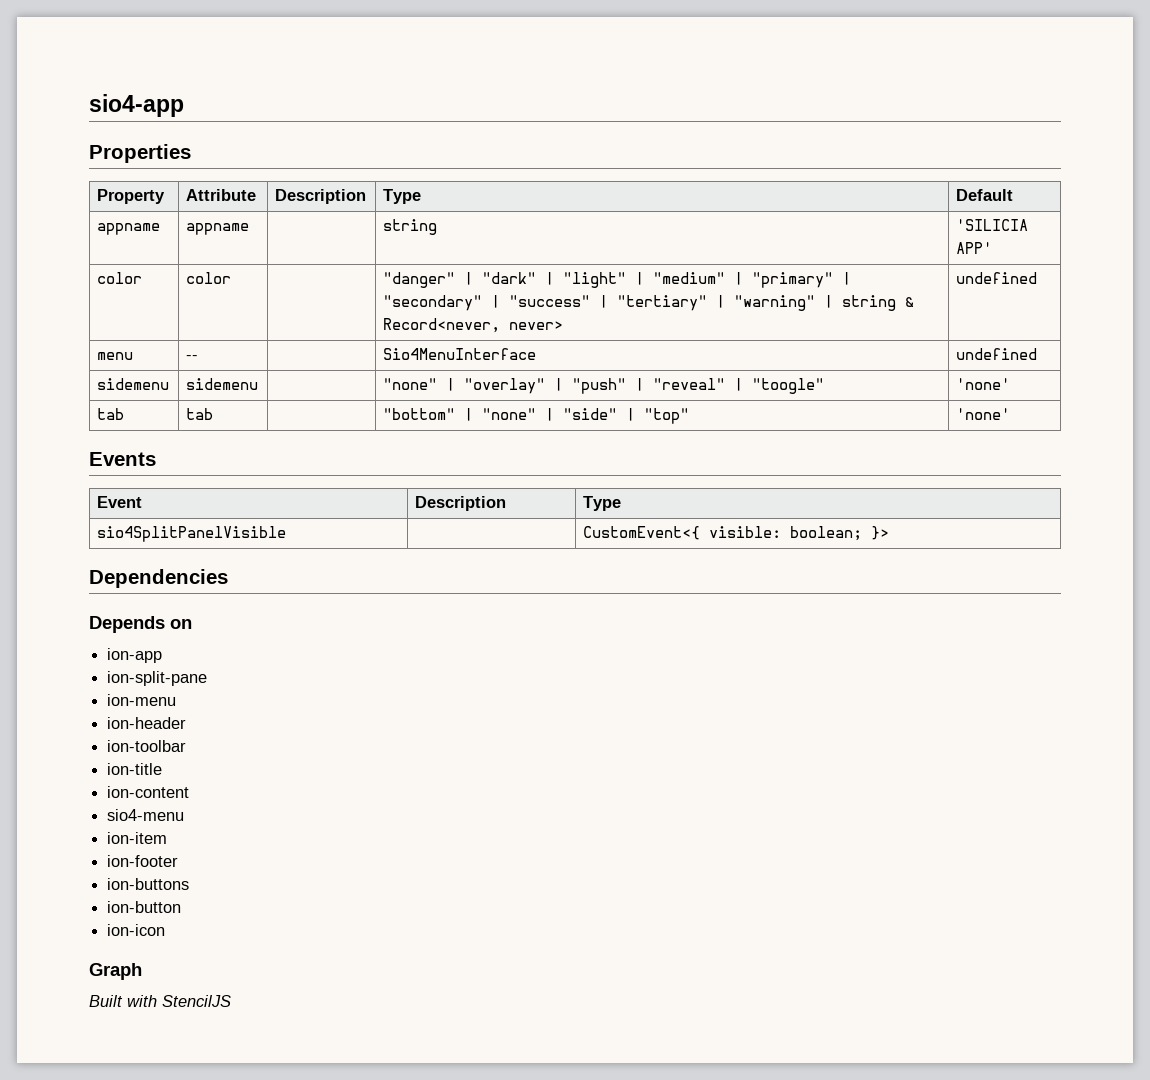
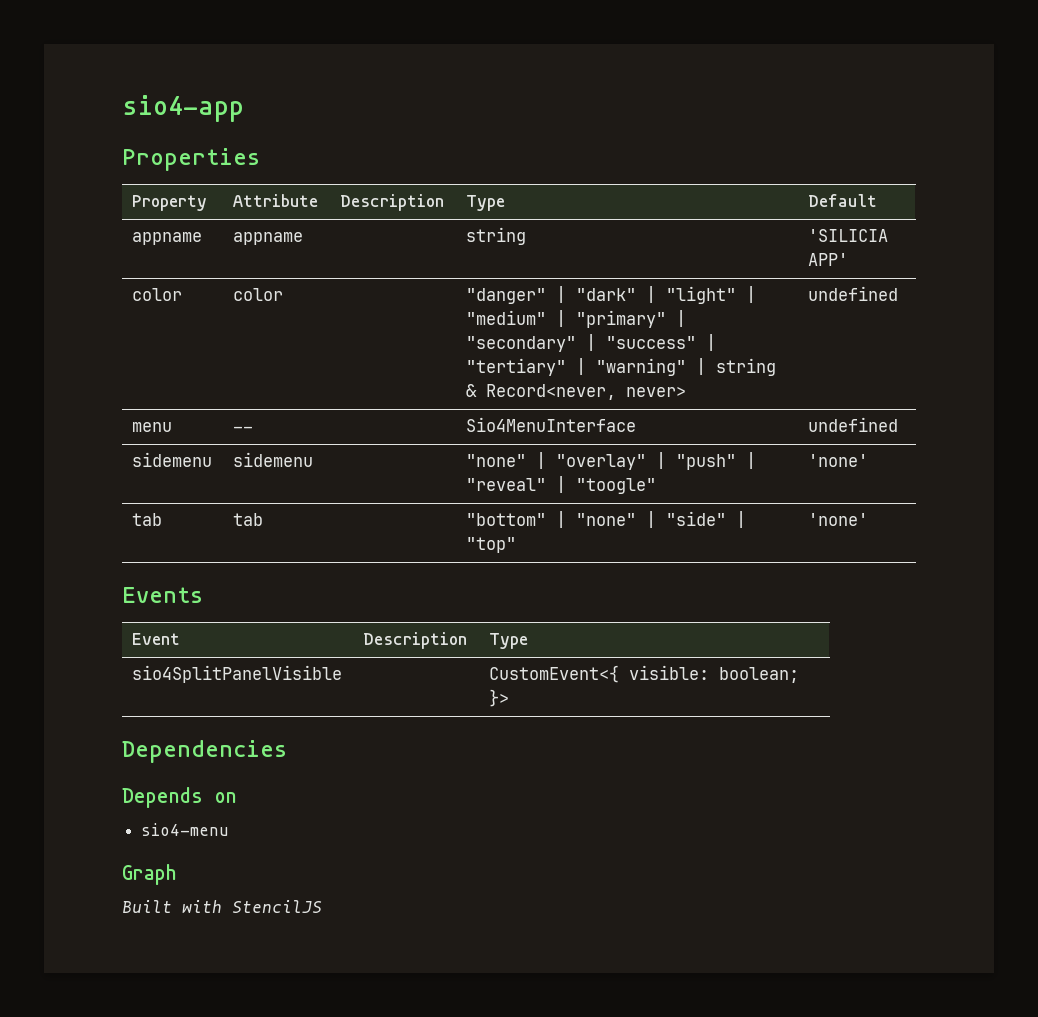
[107,648,163,663] [107,671,208,686] [107,694,177,706] [107,717,187,729] [107,740,187,752] [107,763,163,775] [107,786,190,798] [107,809,185,821] [107,832,168,844] [107,855,179,867] [107,878,190,890] [107,901,182,913] [107,924,166,936] ion-app // ion-split-pane // ion-menu // ion-header // ion-toolbar // ion-title // ion-content // sio4-menu // ion-item // ion-footer // ion-buttons // ion-button // ion-icon -> [141,823,230,836] sio4-menu

